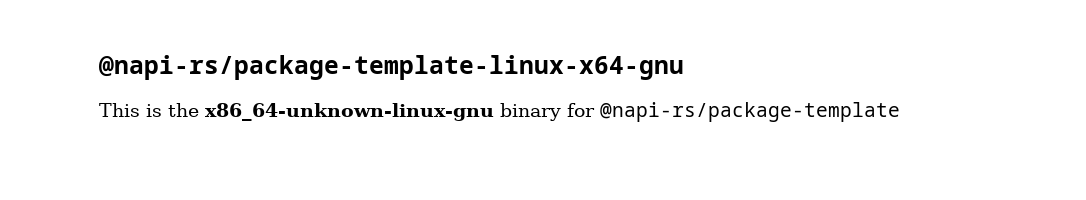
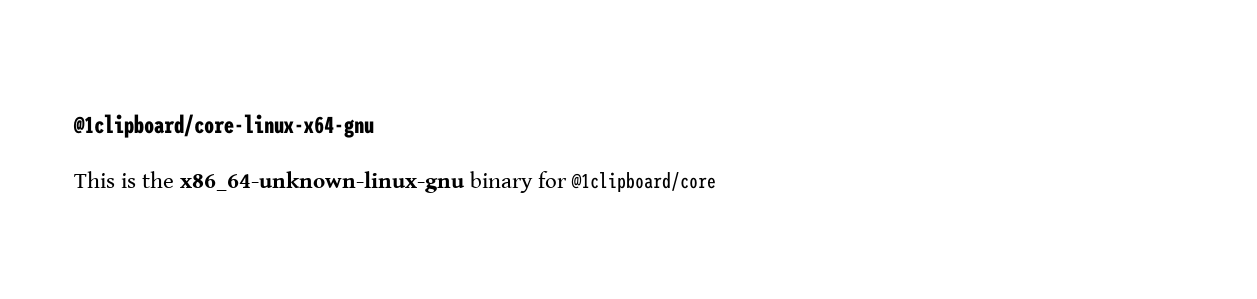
[99,55,684,80] @napi-rs/package-template-linux-x64-gnu -> [73,114,374,138] @1clipboard/core-linux-x64-gnu
[600,102,900,122] @napi-rs/package-template -> [571,172,717,192] @1clipboard/core

